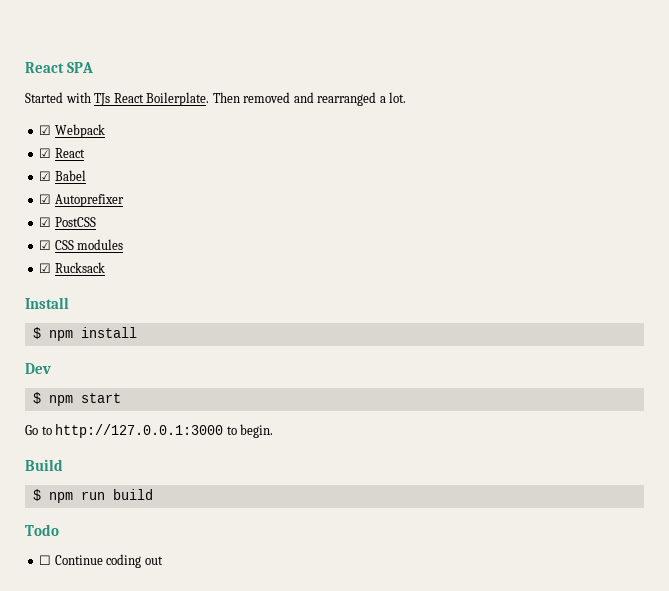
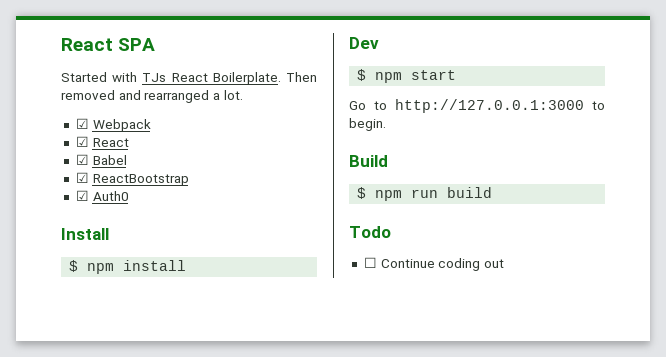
[54,194,124,207] [39,217,96,227] [39,239,124,250] [39,262,105,273] Autoprefixer // ☑ PostCSS // ☑ CSS modules // ☑ Rucksack -> [92,174,189,186] [75,190,129,201] ReactBootstrap // ☑ Auth0

